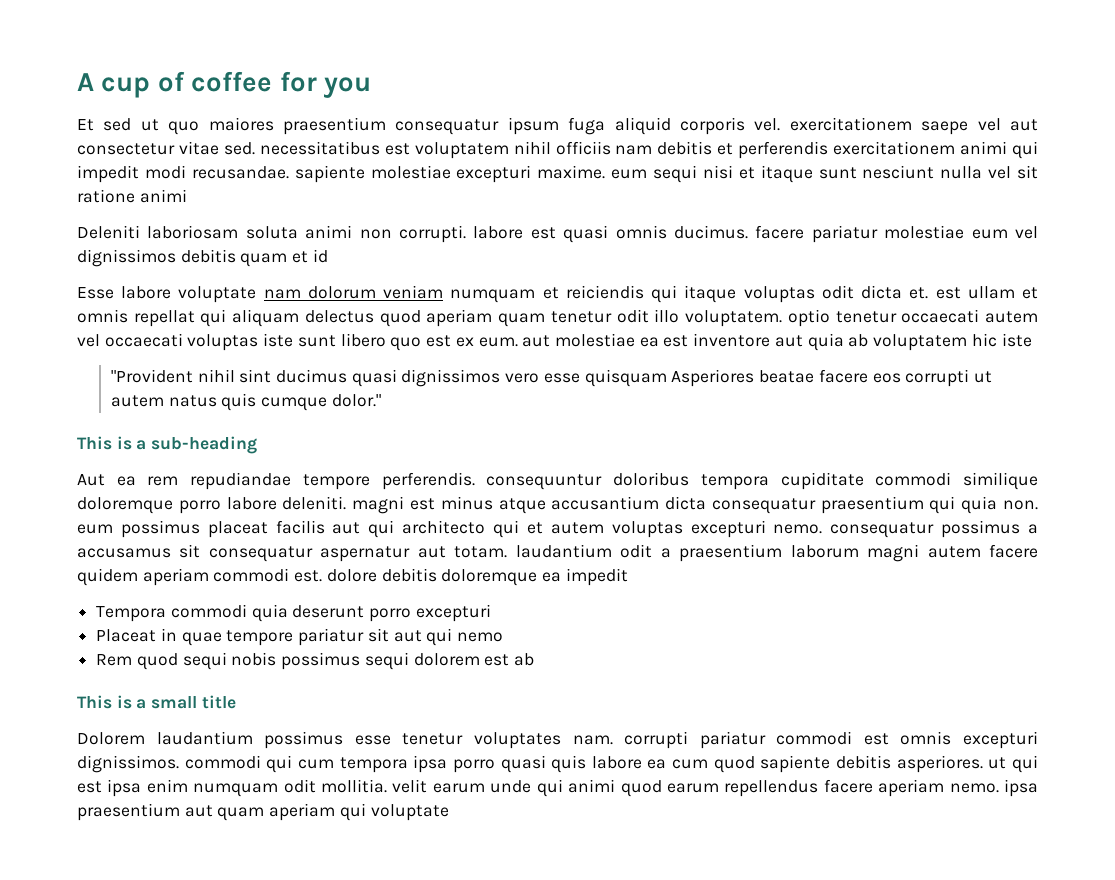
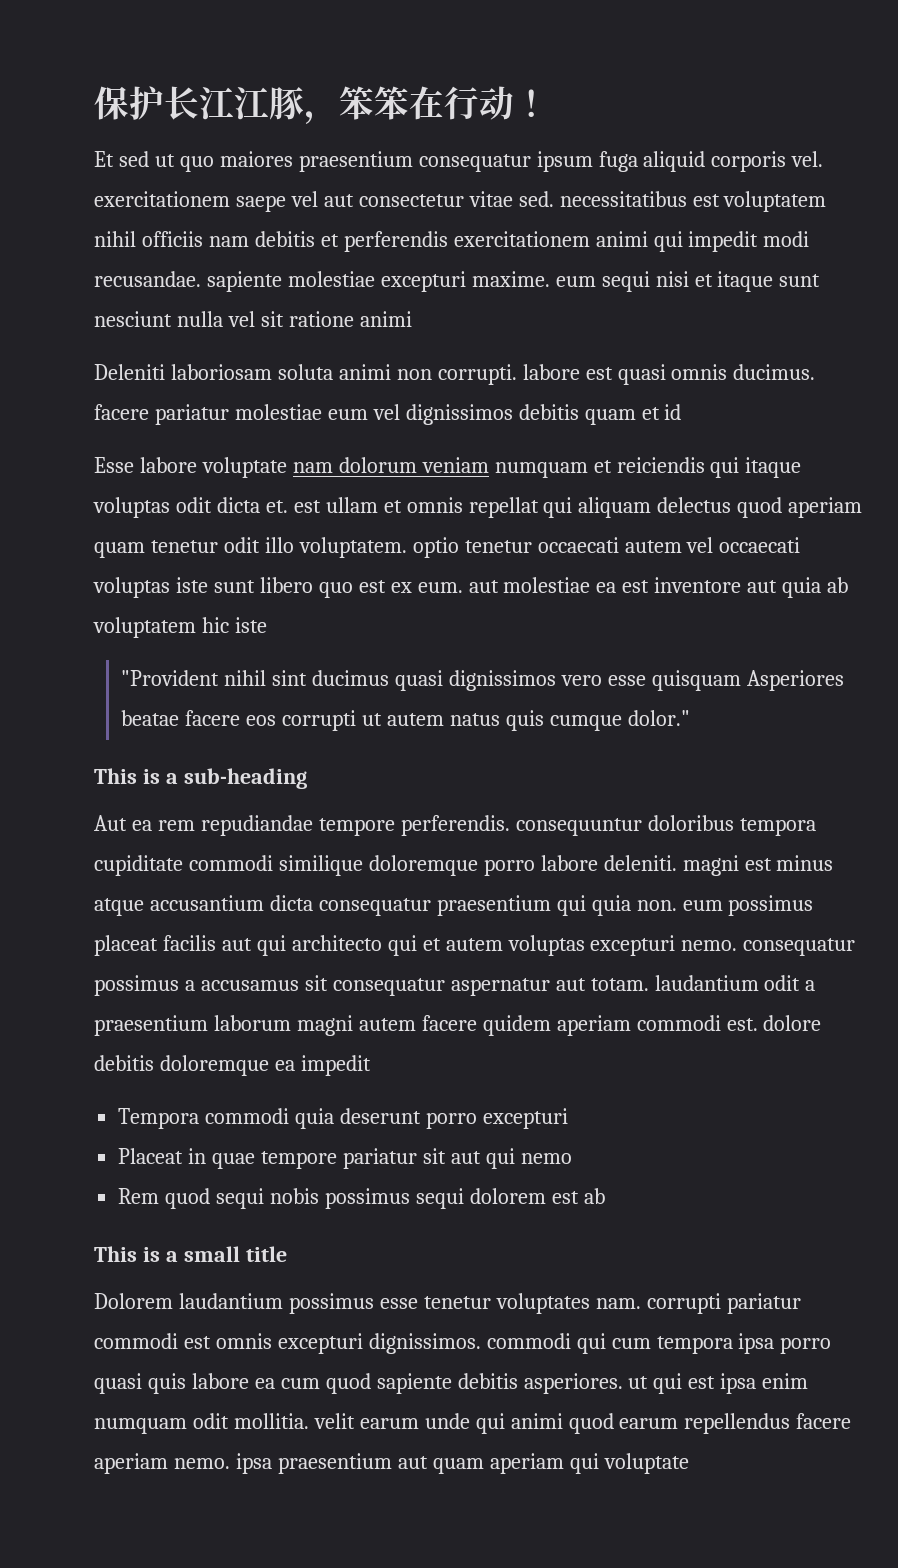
[77,71,372,98] A cup of coffee for you -> [94,86,549,125] 保护长江江豚，笨笨在行动！

